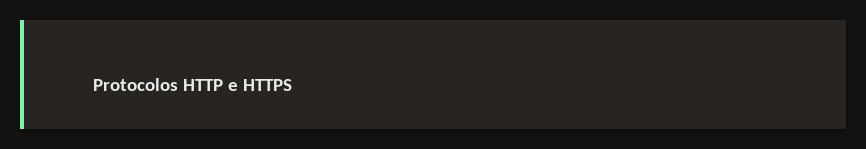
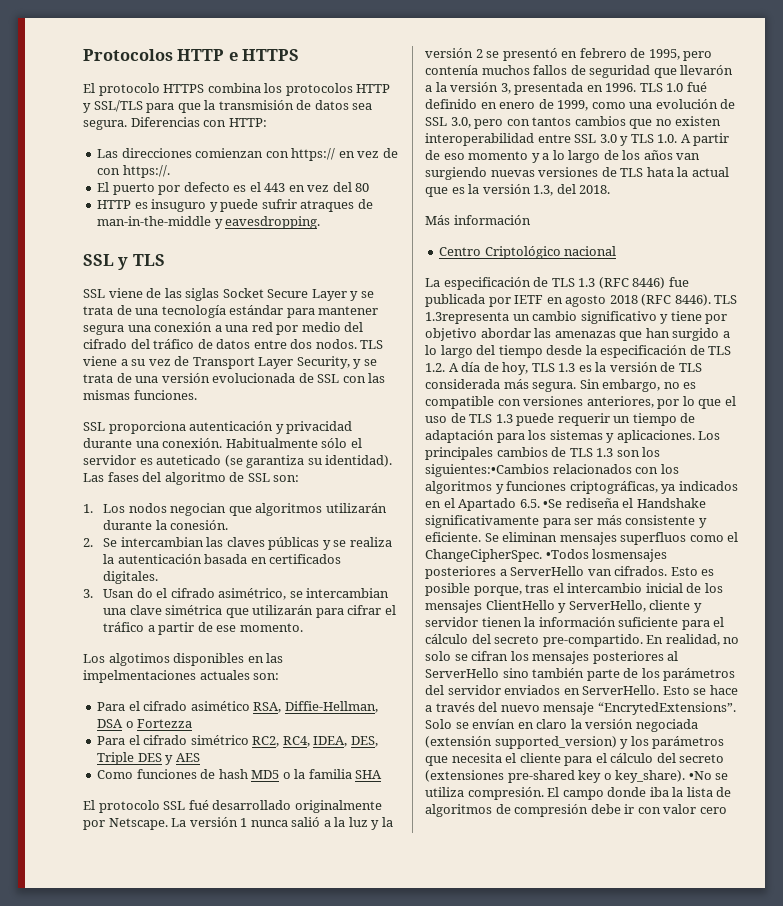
(292, 85) none -> [83,83,391,96] [83,100,373,113] [83,117,267,130] [97,148,398,161] [97,165,170,178] [97,182,370,195] [97,199,373,212] [97,216,321,229] [83,254,165,270] [83,288,374,301] [83,305,379,318] [83,322,364,335] [83,339,384,349] [83,356,377,369] [83,373,386,383] [83,390,197,400] [83,421,353,434] [83,438,362,448] [83,455,393,468] [83,472,300,485] [83,503,387,516] [103,520,229,530] [83,537,392,550] [103,554,342,564] [103,571,159,584] [83,588,390,600] [103,605,396,618] [103,622,303,635] [83,653,284,666] [83,670,280,683] [97,701,378,713] [97,719,193,728] [97,735,378,747] [97,752,200,765] [97,769,383,779] [83,800,382,813] [83,817,393,830] [425,48,713,61] [425,65,734,78] [425,82,707,95] [425,99,736,111] [425,116,722,129] [425,133,730,146] [425,150,701,163] [425,167,729,180] [425,184,611,197] [425,215,531,225] [439,246,617,259] [425,277,689,290] [425,294,738,307] [425,311,728,324] [425,328,730,341] [425,345,732,358] [425,362,702,375] [425,379,697,392] [425,396,736,409] [425,413,696,426] [425,430,721,443] [425,447,661,460] [425,464,679,477] [425,481,738,494] [425,498,706,511] [425,515,707,528] [425,532,739,545] [425,549,668,562] [425,566,715,579] [425,583,723,596] [425,600,702,613] [425,617,725,630] [425,634,740,647] [425,651,679,664] [425,668,736,681] [425,685,738,695] [425,702,736,715] [425,719,698,732] [425,736,725,749] [425,753,725,766] [425,770,729,783] [425,787,732,800] [425,804,727,817] // El protocolo HTTPS combina los protocolos HTTP y SSL/TLS para que la transmisión de datos sea segura. Diferencias con HTTP: // Las direcciones comienzan con https:// en vez de con https://. // El puerto por defecto es el 443 en vez del 80 // HTTP es insuguro y puede sufrir atraques de man-in-the-middle y eavesdropping. // SSL y TLS // SSL viene de las siglas Socket Secure Layer y se trata de una tecnología estándar para mantener segura una conexión a una red por medio del cifrado del tráfico de datos entre dos nodos. TLS viene a su vez de Transport Layer Security, y se trata de una versión evolucionada de SSL con las mismas funciones. // SSL proporciona autenticación y privacidad durante una conexión. Habitualmente sólo el servidor es auteticado (se garantiza su identidad). Las fases del algoritmo de SSL son: // 1. Los nodos negocian que algoritmos utilizarán durante la conesión. // 2. Se intercambian las claves públicas y se realiza la autenticación basada en certificados digitales. // 3. Usan do el cifrado asimétrico, se intercambian una clave simétrica que utilizarán para cifrar el tráfico a partir de ese momento. // Los algotimos disponibles en las impelmentaciones actuales son: // Para el cifrado asimético RSA, Diffie-Hellman, DSA o Fortezza // Para el cifrado simétrico RC2, RC4, IDEA, DES, Triple DES y AES // Como funciones de hash MD5 o la familia SHA // El protocolo SSL fué desarrollado originalmente por Netscape. La versión 1 nunca salió a la luz y la versión 2 se presentó en febrero de 1995, pero contenía muchos fallos de seguridad que llevarón a la versión 3, presentada en 1996. TLS 1.0 fué definido en enero de 1999, como una evolución de SSL 3.0, pero con tantos cambios que no existen interoperabilidad entre SSL 3.0 y TLS 1.0. A partir de eso momento y a lo largo de los años van surgiendo nuevas versiones de TLS hata la actual que es la versión 1.3, del 2018. // Más información // Centro Criptológico nacional // La especificación de TLS 1.3 (RFC 8446) fue publicada por IETF en agosto 2018 (RFC 8446). TLS 1.3representa un cambio significativo y tiene por objetivo abordar las amenazas que han surgido a lo largo del tiempo desde la especificación de TLS 1.2. A día de hoy, TLS 1.3 es la versión de TLS considerada más segura. Sin embargo, no es compatible con versiones anteriores, por lo que el uso de TLS 1.3 puede requerir un tiempo de adaptación para los sistemas y aplicaciones. Los principales cambios de TLS 1.3 son los siguientes:•Cambios relacionados con los algoritmos y funciones criptográficas, ya indicados en el Apartado 6.5. •Se rediseña el Handshake significativamente para ser más consistente y eficiente. Se eliminan mensajes superfluos como el ChangeCipherSpec. •Todos losmensajes posteriores a ServerHello van cifrados. Esto es posible porque, tras el intercambio inicial de los mensajes ClientHello y ServerHello, cliente y servidor tienen la información suficiente para el cálculo del secreto pre-compartido. En realidad, no solo se cifran los mensajes posteriores al ServerHello sino también parte de los parámetros del servidor enviados en ServerHello. Esto se hace a través del nuevo mensaje “EncrytedExtensions”. Solo se envían en claro la versión negociada (extensión supported_version) y los parámetros que necesita el cliente para el cálculo del secreto (extensiones pre-shared key o key_share). •No se utiliza compresión. El campo donde iba la lista de algoritmos de compresión debe ir con valor cero

